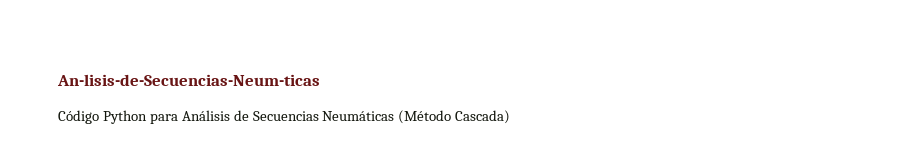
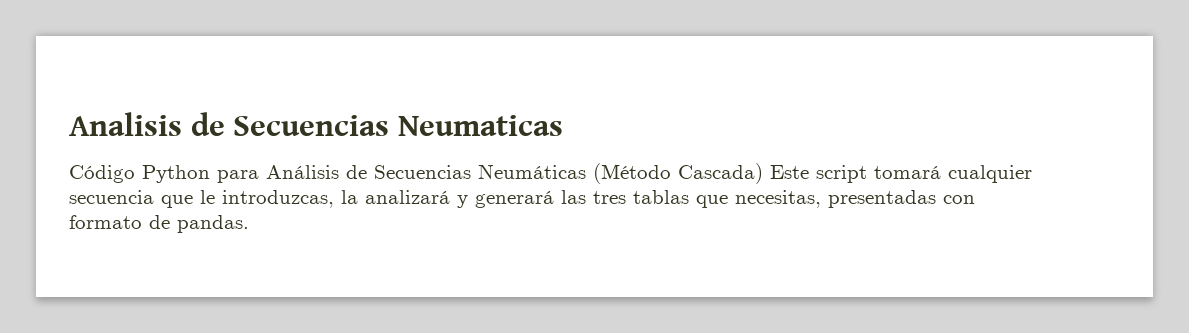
[57,74,320,86] An-lisis-de-Secuencias-Neum-ticas -> [69,112,563,136] Analisis de Secuencias Neumaticas
(511, 117) none -> [770,165,1032,183] [69,190,975,208] [69,215,249,233] Este script tomará cualquier secuencia que le introduzcas, la analizará y generará las tres tablas que necesitas, presentadas con formato de pandas.

